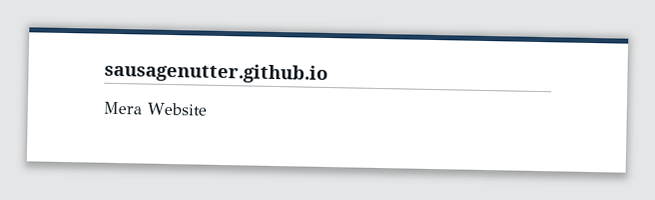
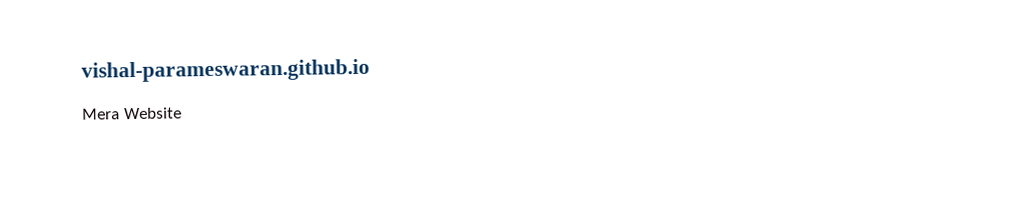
[104,61,328,84] sausagenutter.github.io -> [81,58,370,83] vishal-parameswaran.github.io

